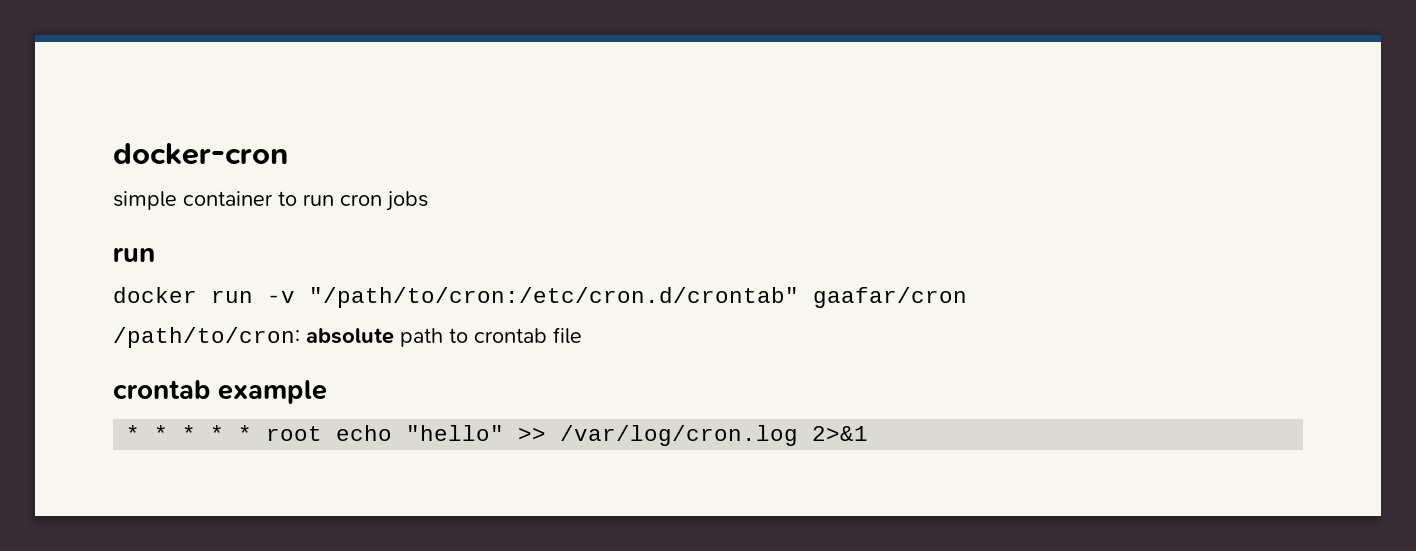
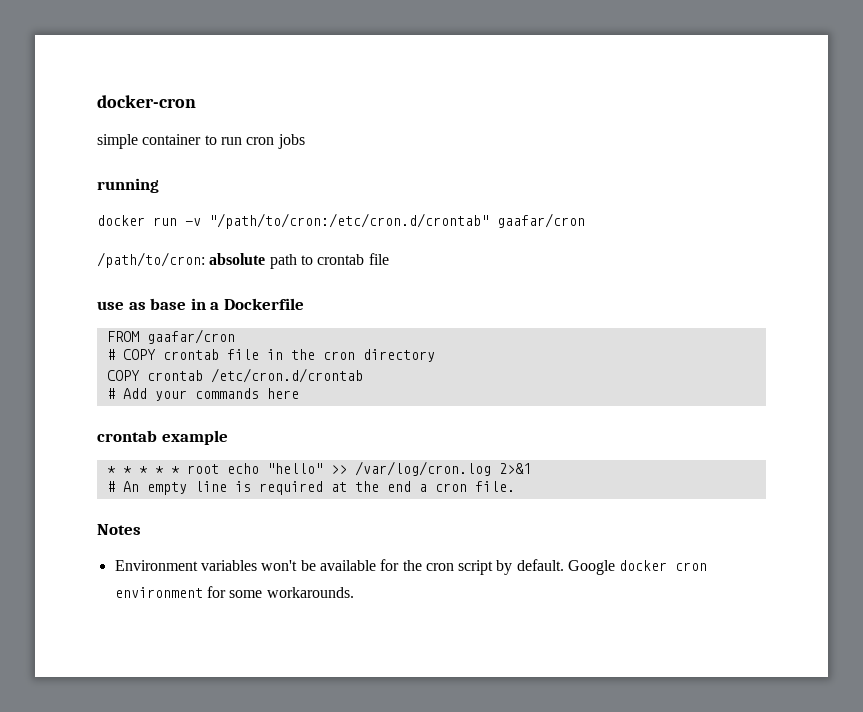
[113,247,155,262] run -> [97,178,159,193] running
(582, 335) none -> [97,298,304,310] [106,329,235,344] [106,349,435,362] [106,368,363,383] [106,388,299,401] // use as base in a Dockerfile // FROM gaafar/cron // # COPY crontab file in the cron directory // COPY crontab /etc/cron.d/crontab // # Add your commands here
(869, 433) none -> [106,481,515,495] [97,524,141,535] [114,559,708,575] [114,586,354,598] // # An empty line is required at the end a cron file. // Notes // Environment variables won't be available for the cron script by default. Google docker cron environment for some workarounds.

